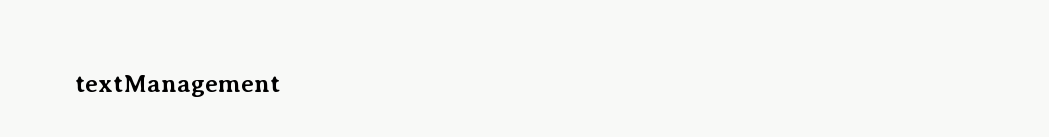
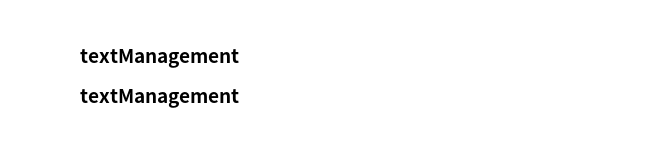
[75,75,280,97] textManagement -> [80,49,239,68] [80,89,239,108] textManagement // textManagement

